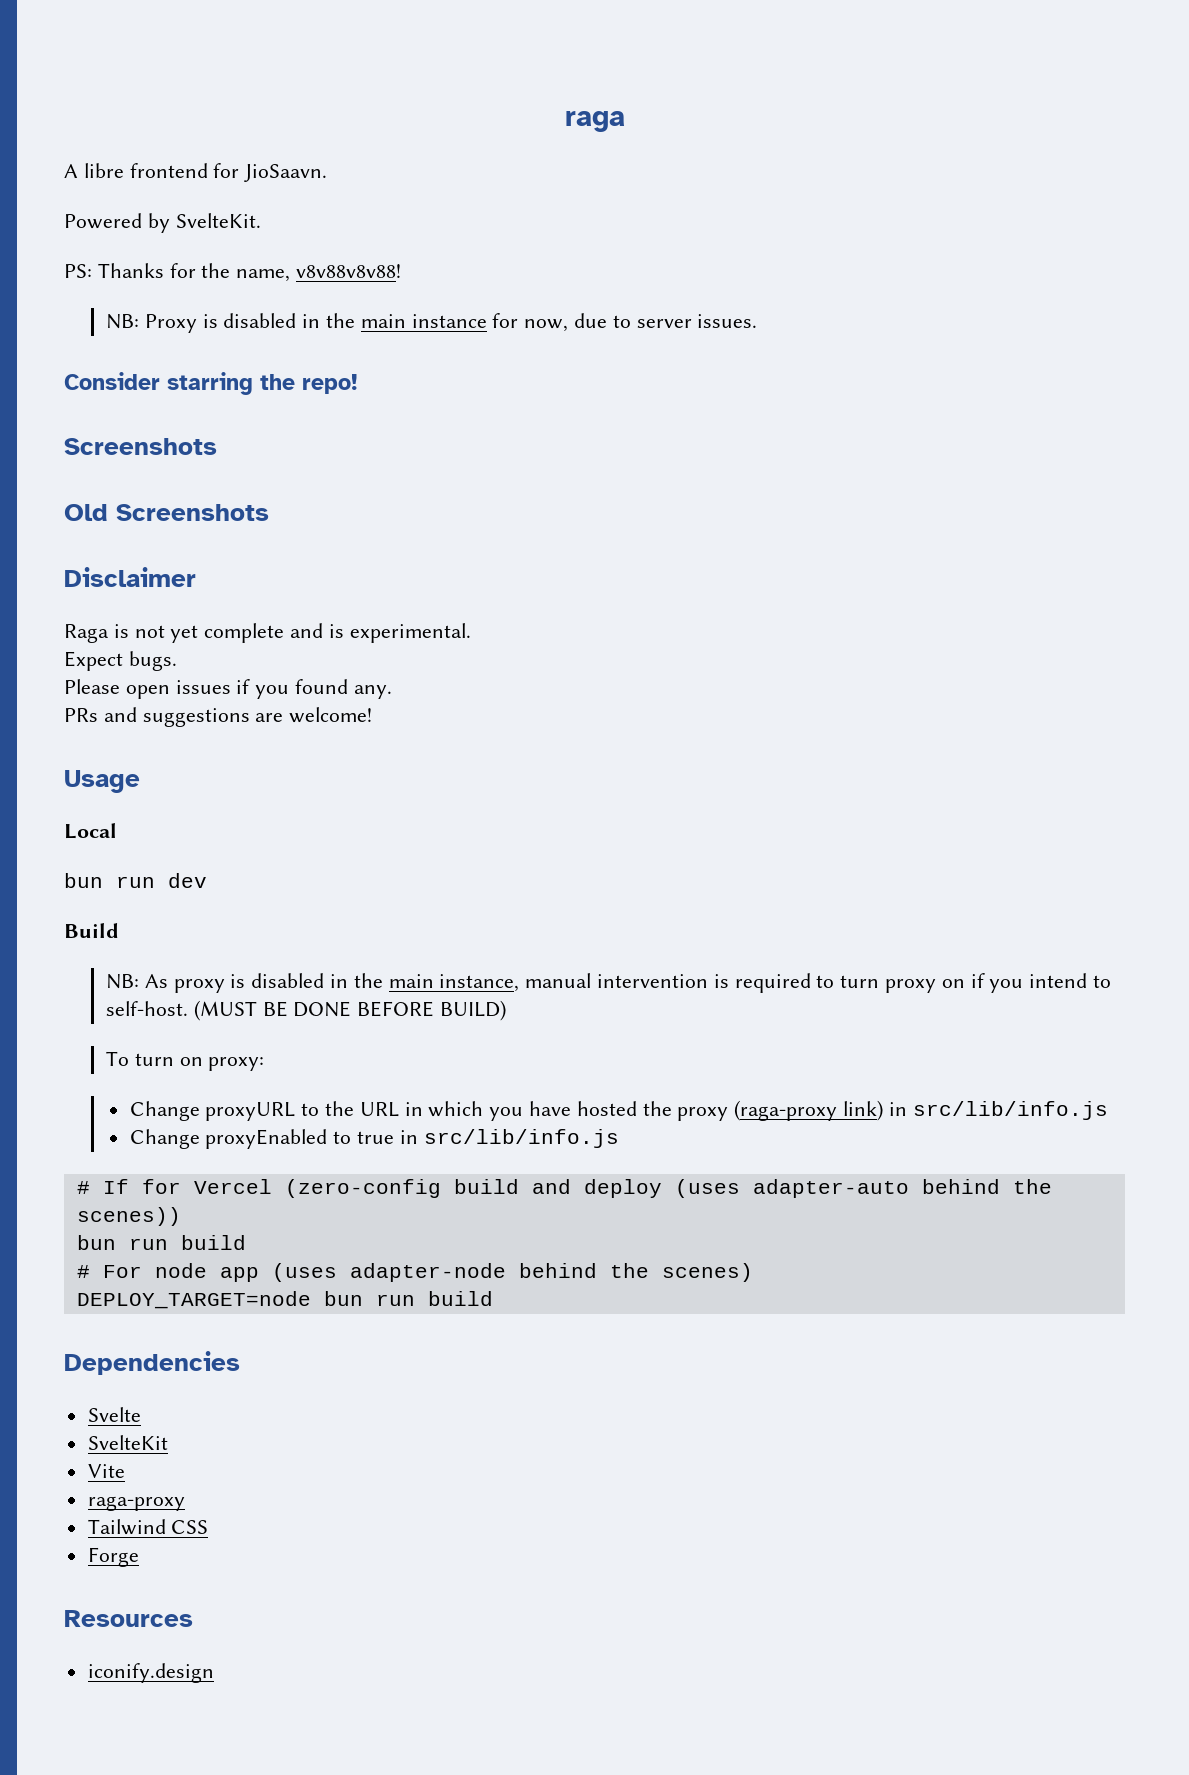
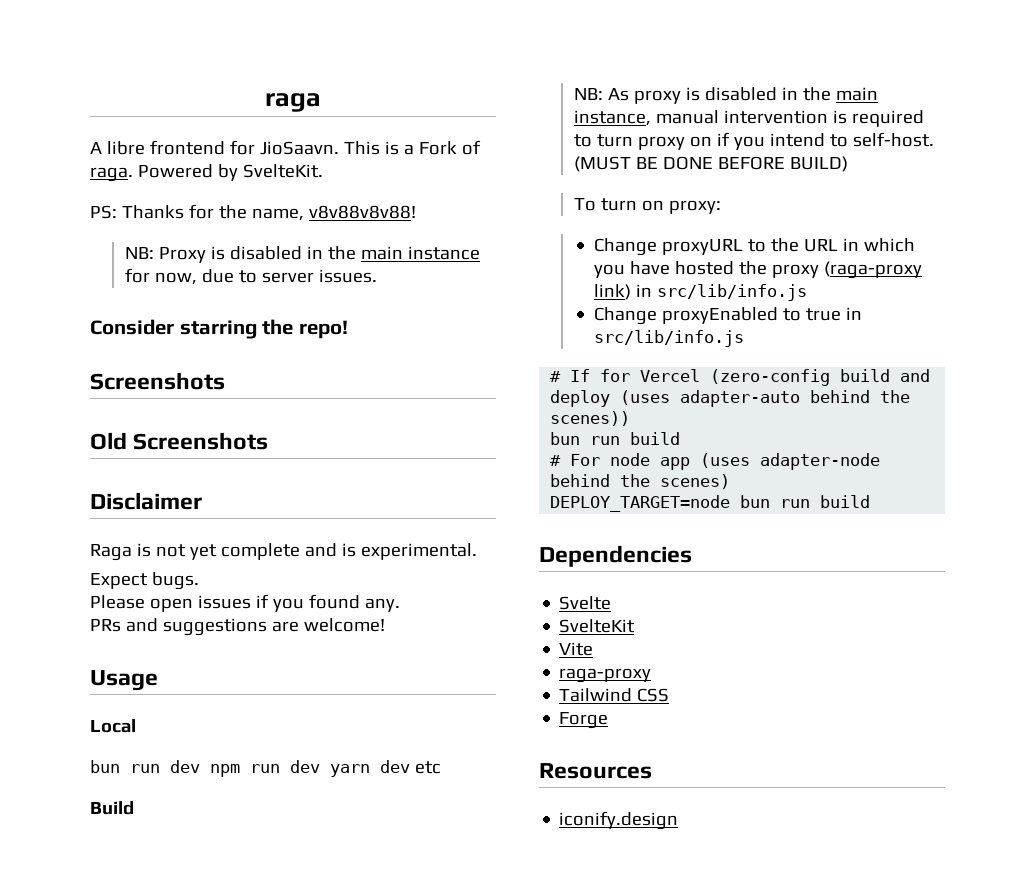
(328, 173) // -> [343,140,481,155] [90,167,133,182] This is a Fork of raga.
(207, 880) none -> [210,760,441,777] npm run dev yarn dev etc

